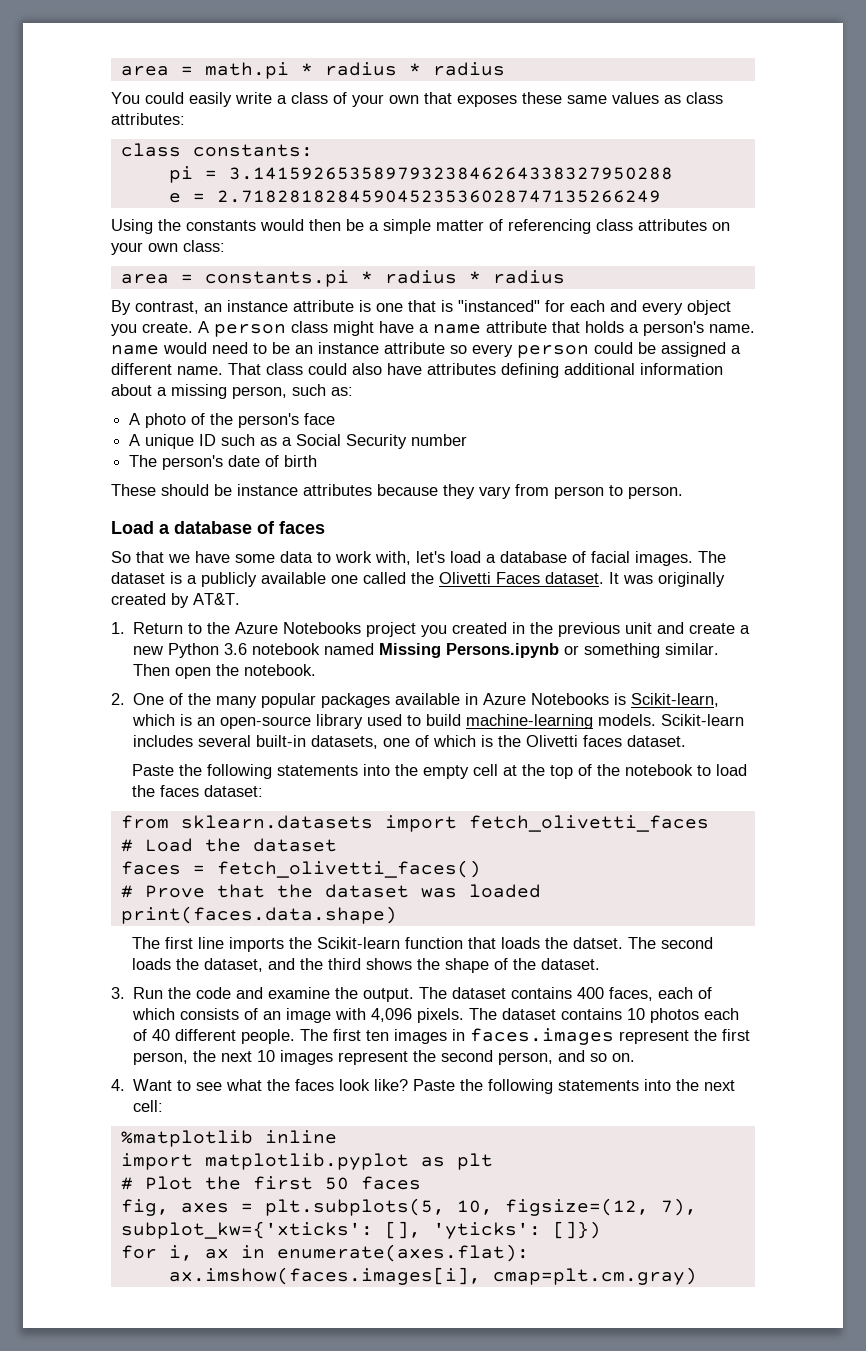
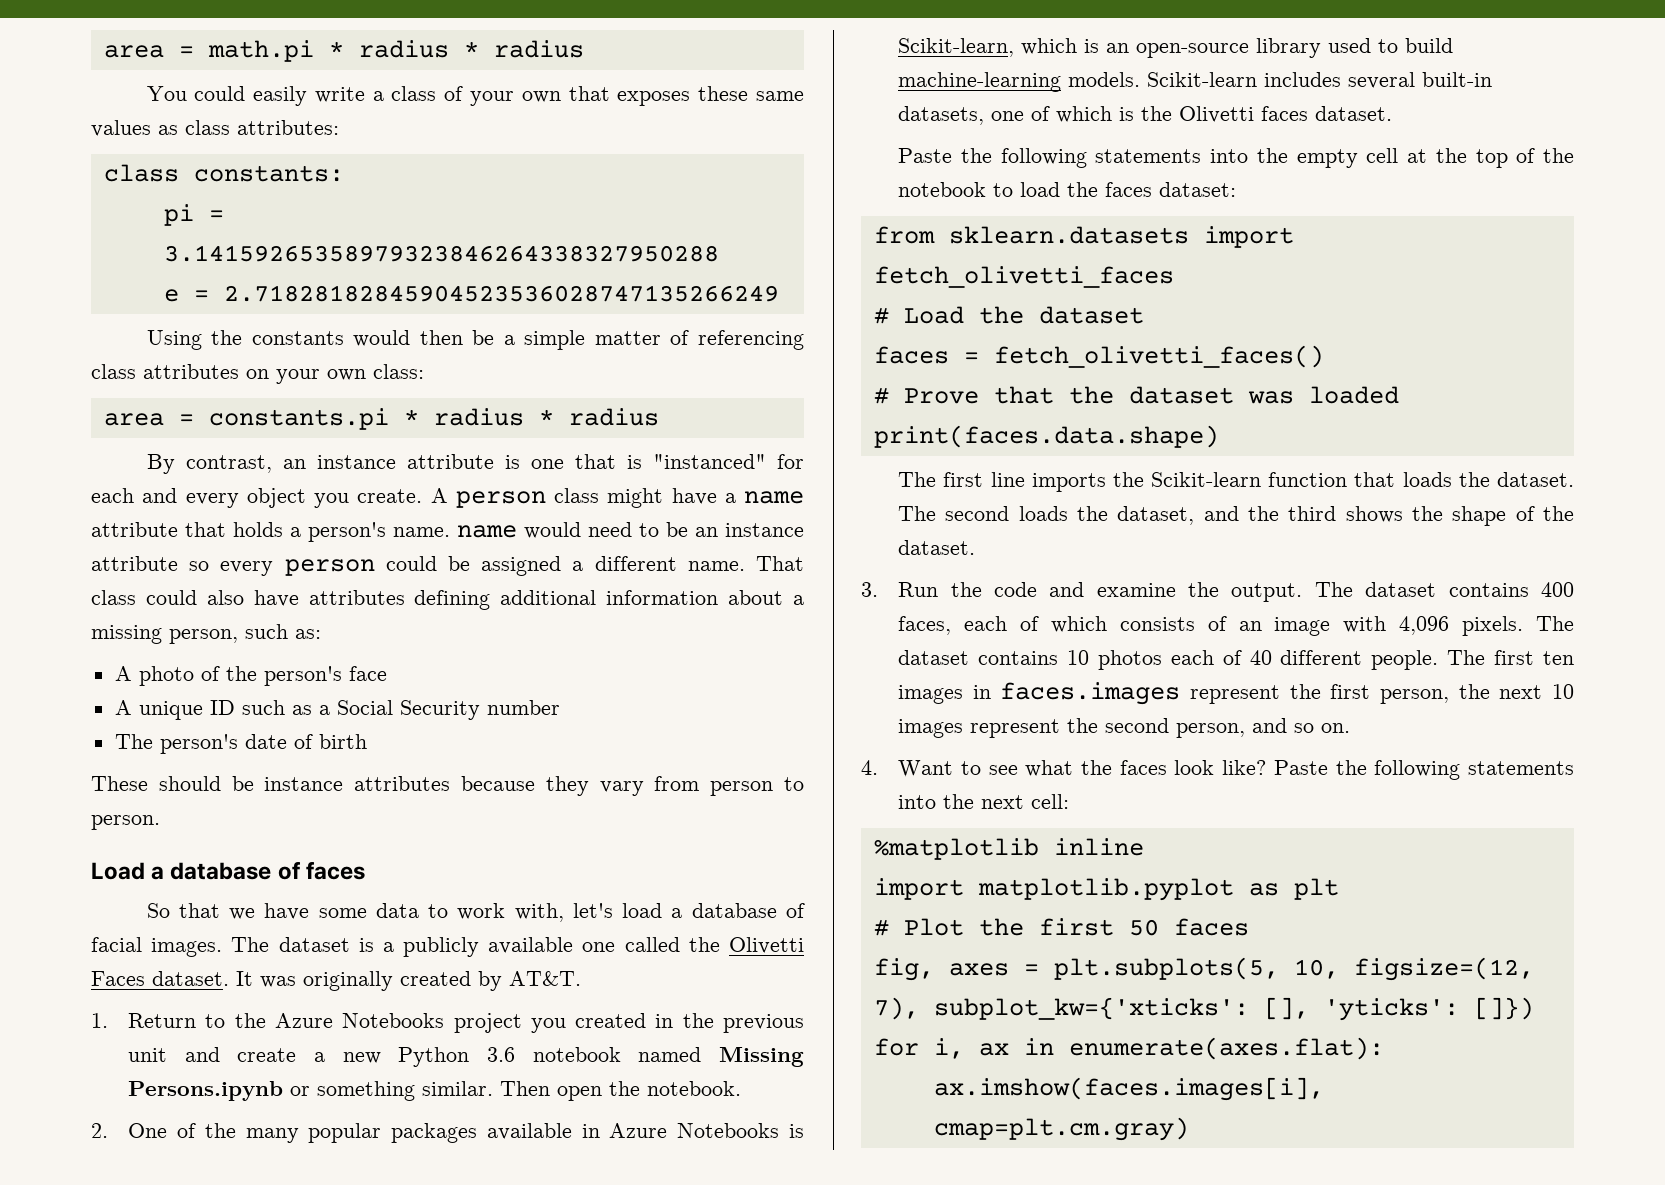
[573,937,624,949] datset. -> [1497,472,1574,487] dataset.

